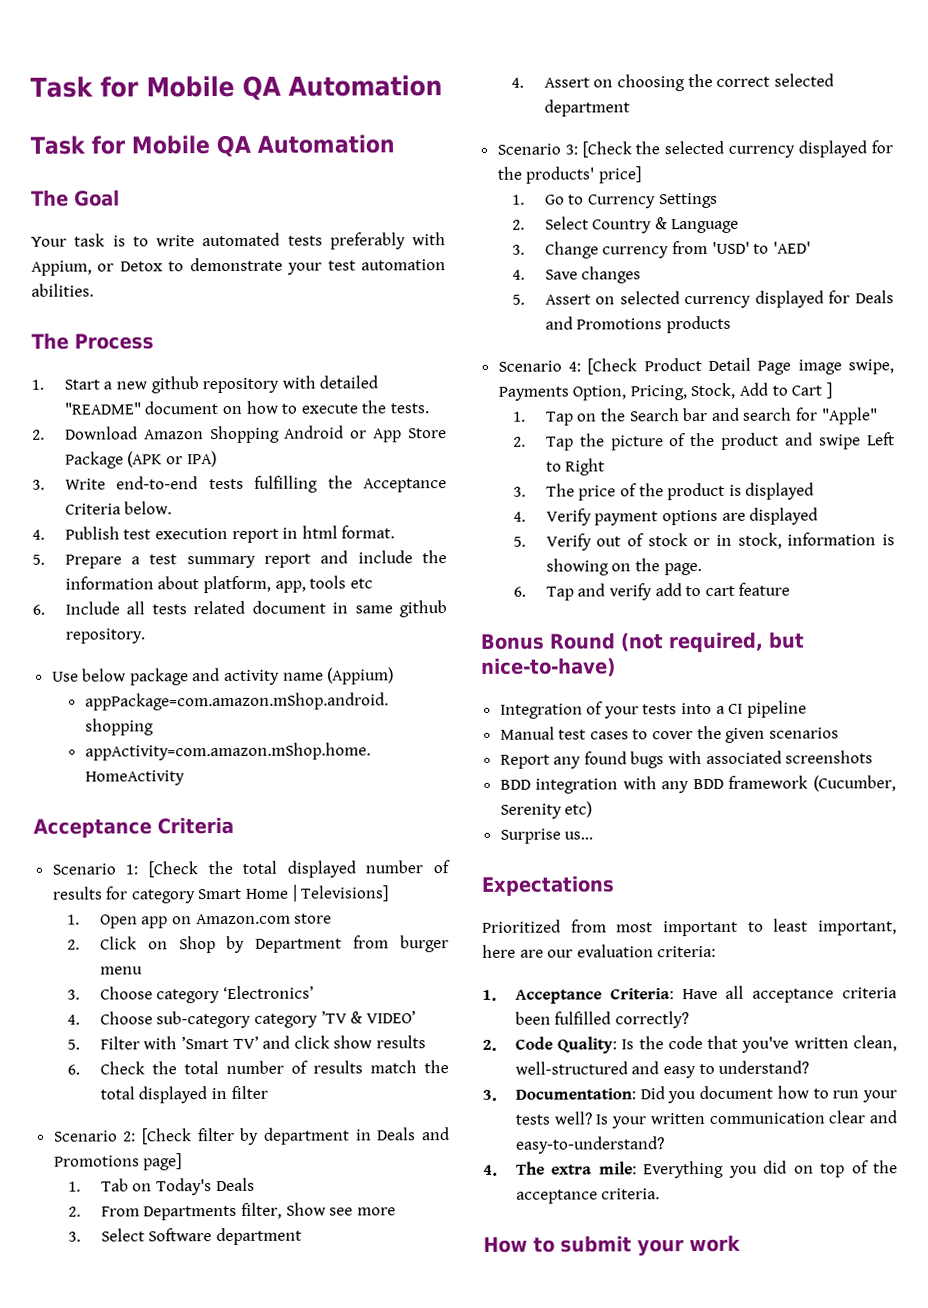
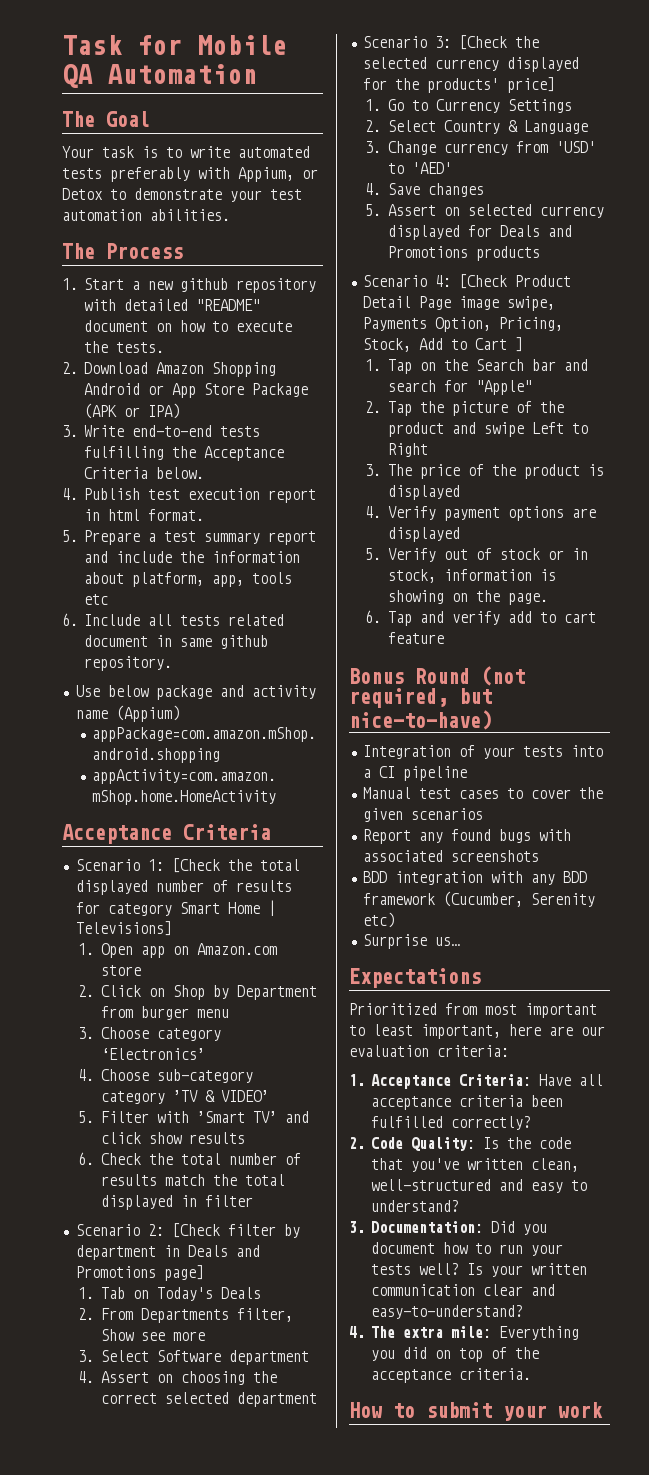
[30,75,443,100] [30,134,395,158] Task for Mobile QA Automation // Task for Mobile QA Automation -> [62,35,287,55] [62,64,257,88] Task for Mobile QA Automation

